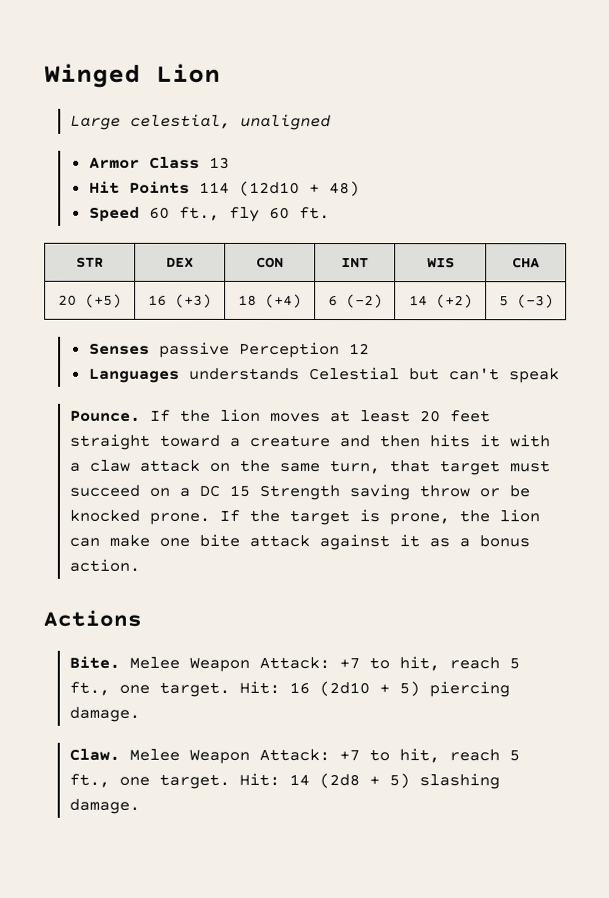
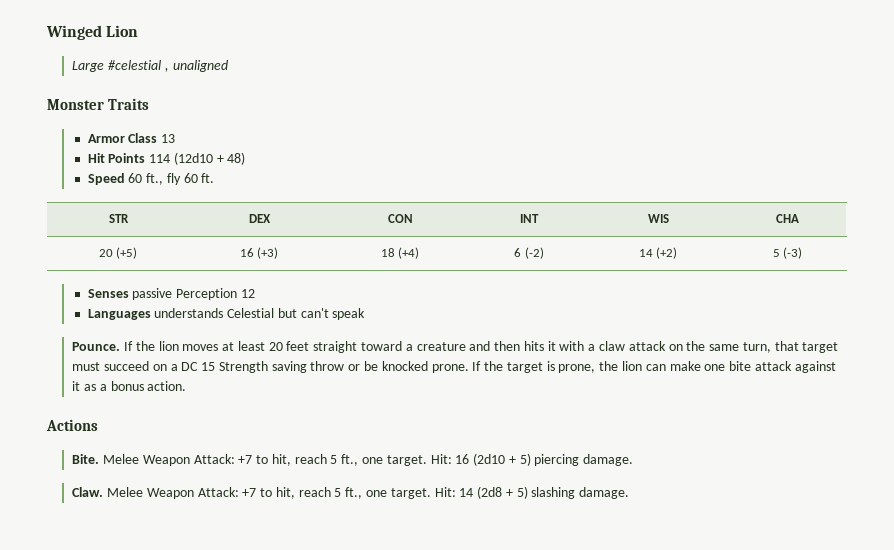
[129,113,231,129] celestial, -> [107,60,169,72] #celestial ,
(331, 122) none -> [47,98,150,110] // Monster Traits

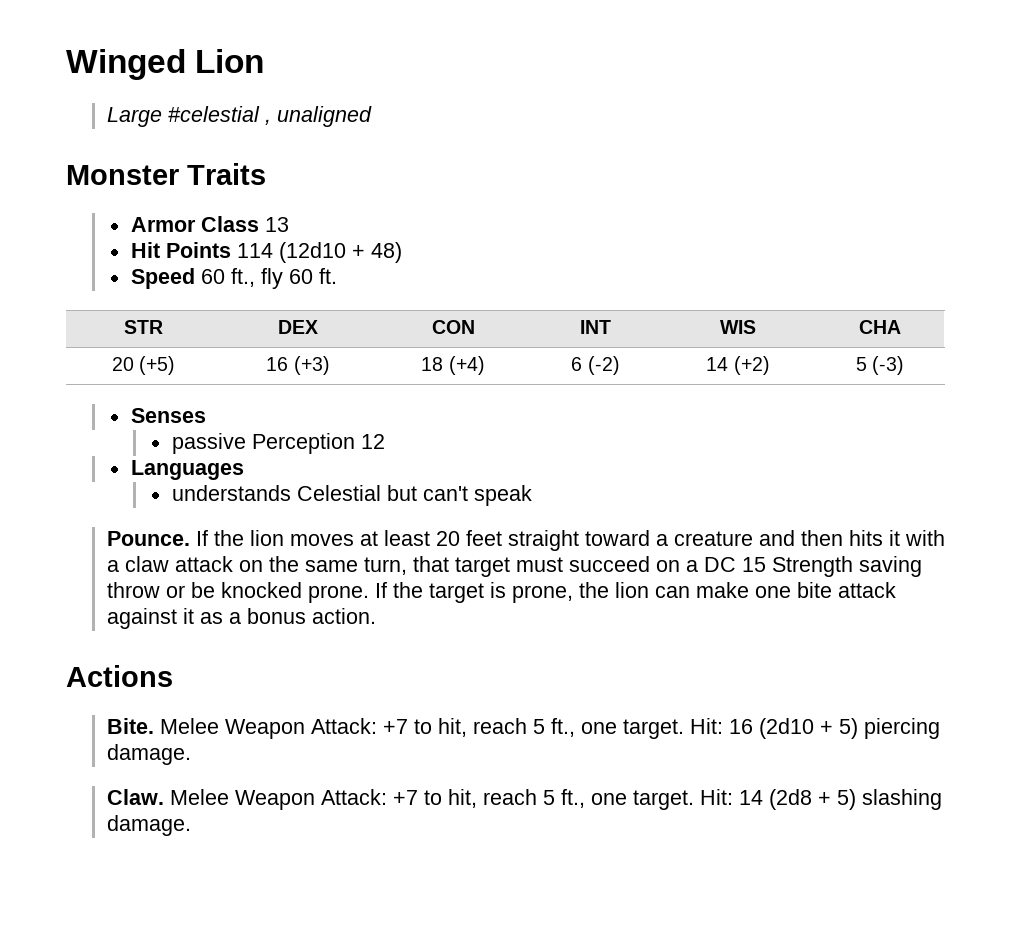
(129, 293) none -> (206, 415) //
(151, 314) none -> (244, 470) //

